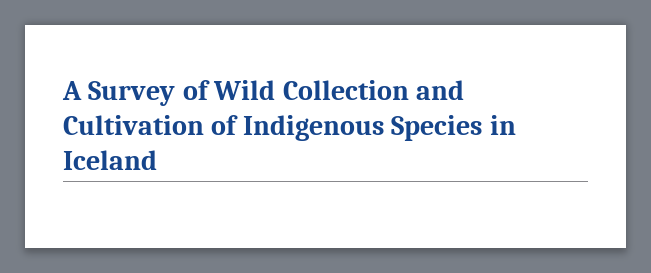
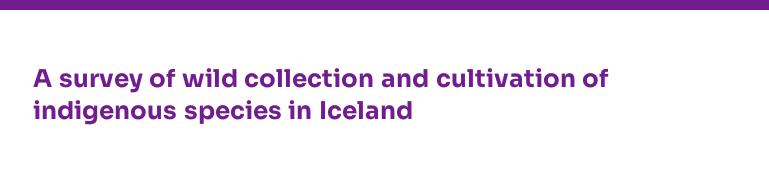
[88,80,465,106] [63,115,483,141] Survey of Wild Collection and Cultivation of Indigenous Species -> [58,68,610,93] [33,100,282,125] survey of wild collection and cultivation of indigenous species

